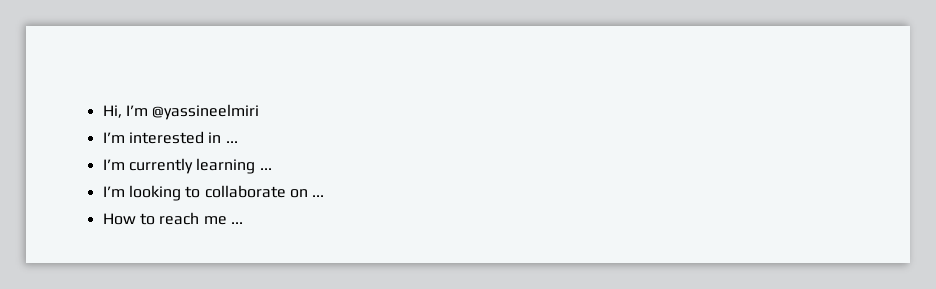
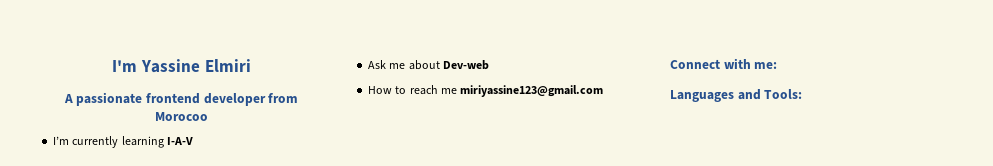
[102,104,260,120] [102,131,238,144] [102,158,272,174] [102,185,325,201] [102,212,243,225] Hi, I’m @yassineelmiri // I’m interested in ... // I’m currently learning ... // I’m looking to collaborate on ... // How to reach me ... -> [112,59,251,73] [63,92,299,106] [155,112,208,121] [53,136,193,148] [368,60,489,70] [368,85,604,97] [670,58,778,69] [670,89,803,102] I'm Yassine Elmiri // A passionate frontend developer from Morocoo // I’m currently learning I-A-V // Ask me about Dev-web // How to reach me miriyassine123@gmail.com // Connect with me: // Languages and Tools:

